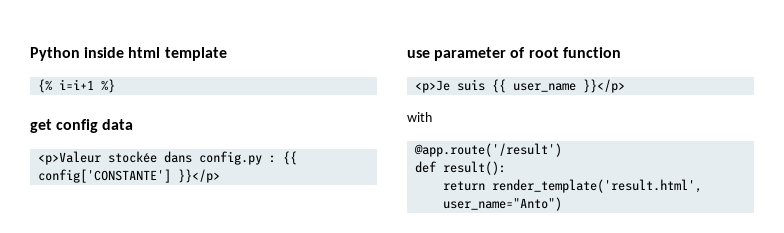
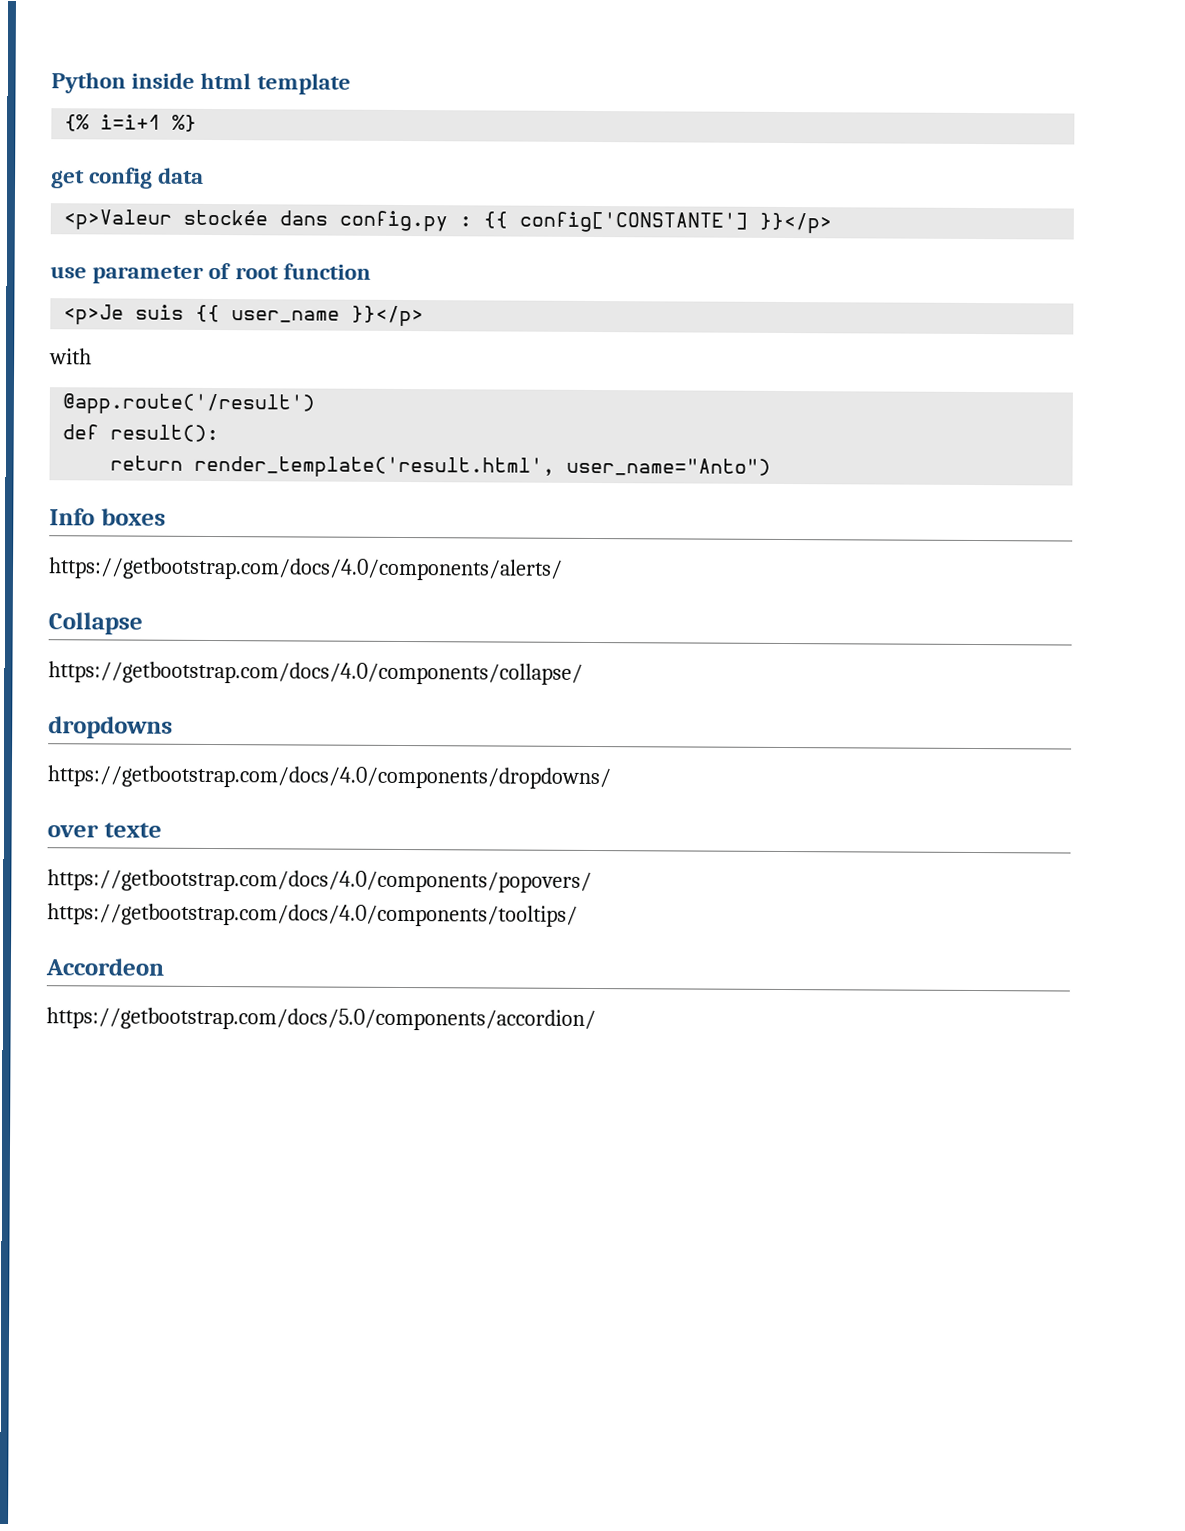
(563, 204) none -> [49,508,166,526] [48,557,563,581] [48,612,143,635] [48,661,583,685] [48,716,173,739] [47,765,611,790] [47,822,162,838] [47,869,592,893] [47,903,578,927] [45,958,164,976] [46,1007,596,1032] // Info boxes // https://getbootstrap.com/docs/4.0/components/alerts/ // Collapse // https://getbootstrap.com/docs/4.0/components/collapse/ // dropdowns // https://getbootstrap.com/docs/4.0/components/dropdowns/ // over texte // https://getbootstrap.com/docs/4.0/components/popovers/ https://getbootstrap.com/docs/4.0/components/tooltips/ // Accordeon // https://getbootstrap.com/docs/5.0/components/accordion/

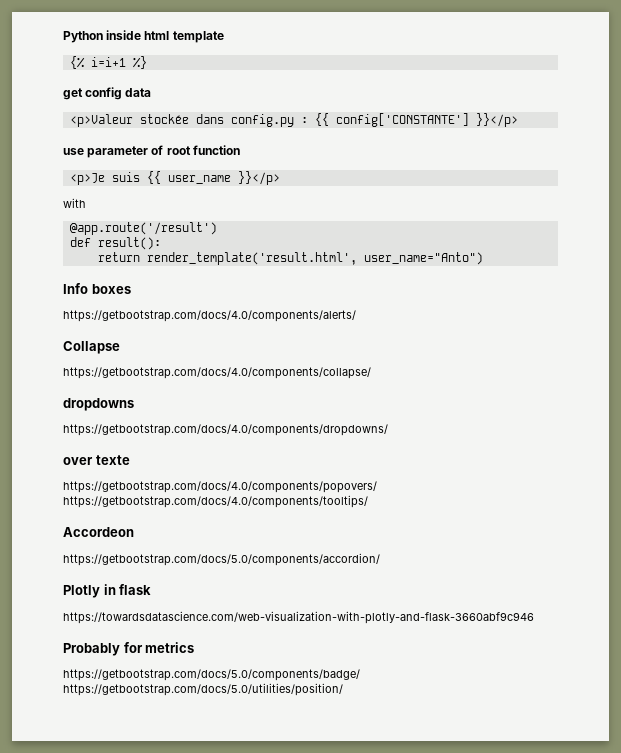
(596, 1019) none -> [63,584,152,598] [63,611,534,624] [63,642,195,656] [63,669,360,681] [63,683,343,696] // Plotly in flask // https://towardsdatascience.com/web-visualization-with-plotly-and-flask-3660abf9c946 // Probably for metrics // https://getbootstrap.com/docs/5.0/components/badge/ https://getbootstrap.com/docs/5.0/utilities/position/

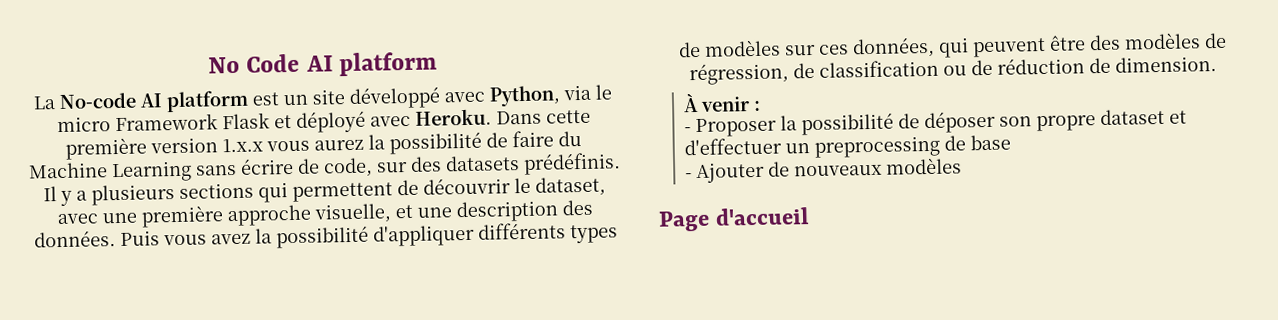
[63,30,224,43] [69,56,147,69] [63,87,152,100] [69,113,518,127] [63,145,240,158] [69,171,280,185] [63,198,86,208] [69,222,217,235] [69,237,161,250] [97,252,483,265] [63,283,131,294] [63,310,356,322] [63,341,120,354] [63,367,371,379] [63,398,134,411] [63,424,388,436] [63,455,130,465] [63,481,377,493] [63,495,368,508] [63,527,134,537] [63,553,380,566] [63,584,152,598] [63,611,534,624] [63,642,195,656] [63,669,360,681] [63,683,343,696] Python inside html template // {% i=i+1 %} // get config data // <p>Valeur stockée dans config.py : {{ config['CONSTANTE'] }}</p> // use parameter of root function // <p>Je suis {{ user_name }}</p> // with // @app.route('/result') // def result(): // return render_template('result.html', user_name="Anto") // Info boxes // https://getbootstrap.com/docs/4.0/components/alerts/ // Collapse // https://getbootstrap.com/docs/4.0/components/collapse/ // dropdowns // https://getbootstrap.com/docs/4.0/components/dropdowns/ // over texte // https://getbootstrap.com/docs/4.0/components/popovers/ https://getbootstrap.com/docs/4.0/components/tooltips/ // Accordeon // https://getbootstrap.com/docs/5.0/components/accordion/ // Plotly in flask // https://towardsdatascience.com/web-visualization-with-plotly-and-flask-3660abf9c946 // Probably for metrics // https://getbootstrap.com/docs/5.0/components/badge/ https://getbootstrap.com/docs/5.0/utilities/position/ -> [208,51,437,77] [33,84,612,113] [56,108,591,133] [65,130,582,160] [27,152,621,183] [43,176,606,206] [56,199,593,228] [33,222,618,249] [677,32,1227,59] [688,56,1217,86] [683,92,762,113] [684,108,1188,138] [684,134,1012,158] [685,157,963,184] [658,207,809,232] No Code AI platform // La No-code AI platform est un site développé avec Python, via le micro Framework Flask et déployé avec Heroku. Dans cette première version 1.x.x vous aurez la possibilité de faire du Machine Learning sans écrire de code, sur des datasets prédéfinis. Il y a plusieurs sections qui permettent de découvrir le dataset, avec une première approche visuelle, et une description des données. Puis vous avez la possibilité d'appliquer différents types de modèles sur ces données, qui peuvent être des modèles de régression, de classification ou de réduction de dimension. // À venir : // - Proposer la possibilité de déposer son propre dataset et d'effectuer un preprocessing de base // - Ajouter de nouveaux modèles // Page d'accueil

